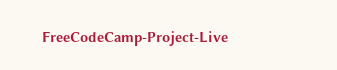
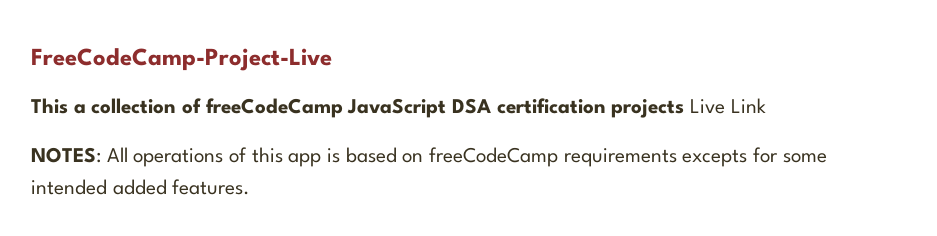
(228, 38) none -> [31,98,766,118] [31,147,827,167] [31,179,251,195] // This a collection of freeCodeCamp JavaScript DSA certification projects Live Link // NOTES: All operations of this app is based on freeCodeCamp requirements excepts for some intended added features.

